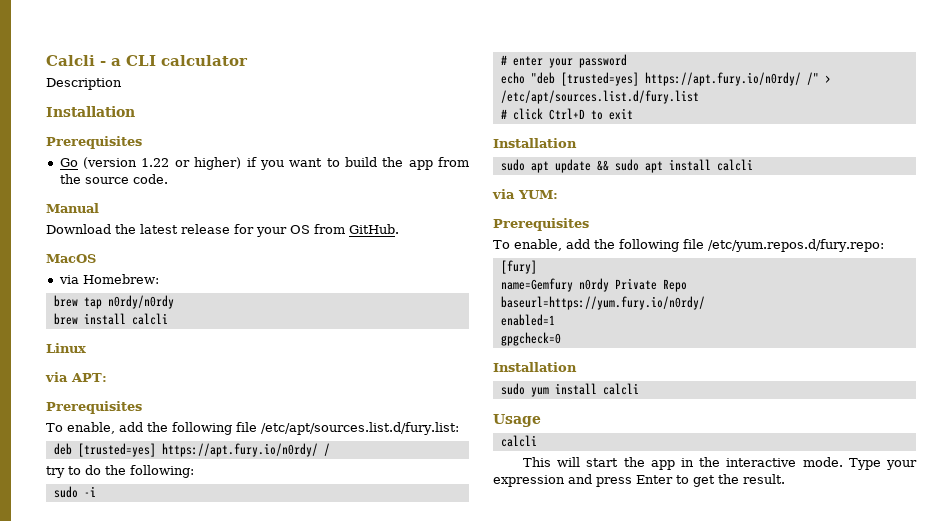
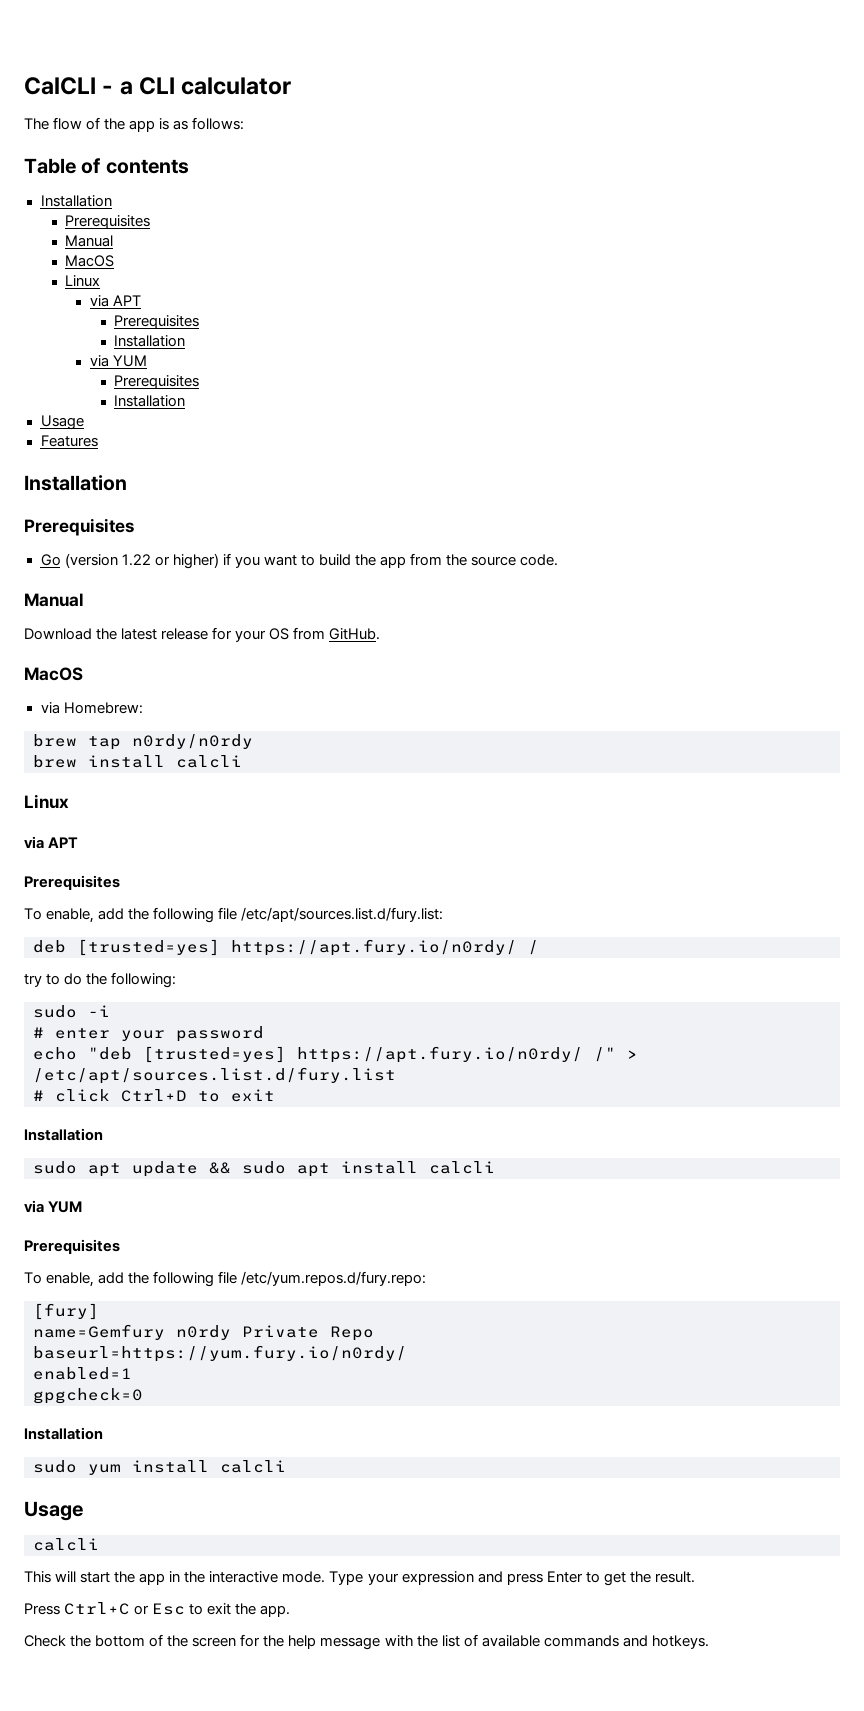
[46,55,95,66] Calcli -> [24,77,96,95] CalCLI
[46,78,122,90] Description -> [24,117,245,132] [24,158,189,174] [40,195,112,207] [65,215,151,229] [65,235,114,247] [65,255,115,267] [65,275,101,287] [89,295,141,307] [114,315,200,329] [114,335,186,347] [89,355,147,367] [114,375,200,389] [114,395,186,407] [40,415,84,430] [40,435,98,447] The flow of the app is as follows: // Table of contents // Installation // Prerequisites // Manual // MacOS // Linux // via APT // Prerequisites // Installation // via YUM // Prerequisites // Installation // Usage // Features
[71,373,107,382] APT: -> [48,837,79,848] APT
[518,190,558,199] YUM: -> [48,1201,83,1213] YUM
(785, 479) none -> [24,1602,291,1617] [24,1634,709,1650] // Press Ctrl+C or Esc to exit the app. // Check the bottom of the screen for the help message with the list of available commands and hotkeys.

